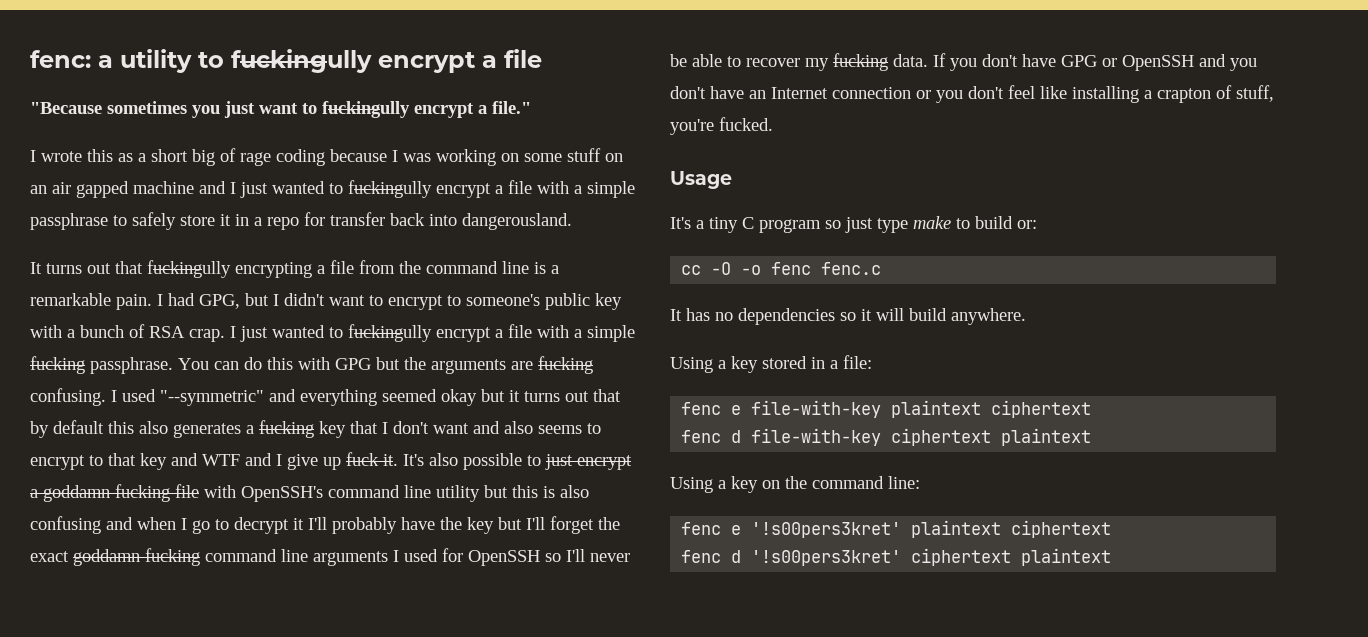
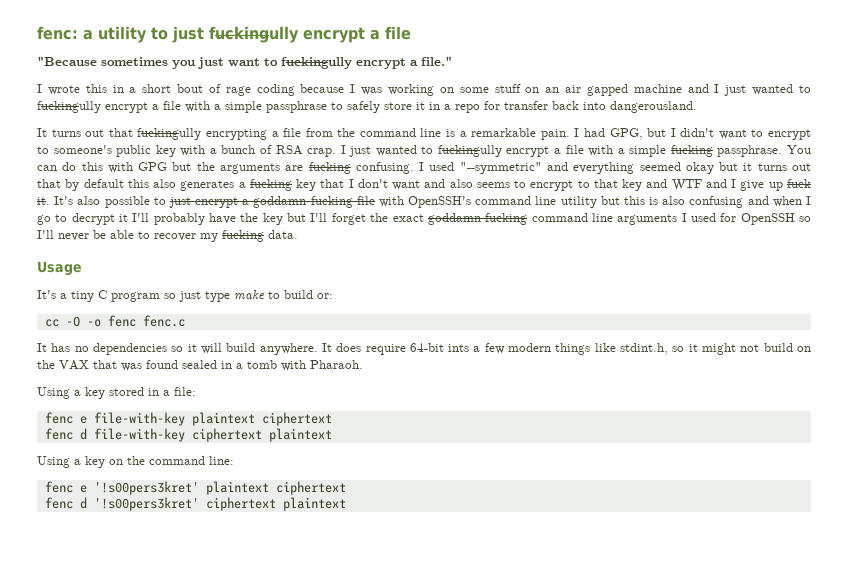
(224, 59) none -> [172,26,204,43] just
[118,153,133,162] as -> [112,85,124,93] in
[192,149,215,166] big -> [177,84,204,93] bout
[933,53,1257,71] [670,85,1274,103] [670,117,773,135] If you don't have GPG or OpenSSH and you don't have an Internet connection or you don't feel like installing a crapton of stuff, you're fucked. -> (298, 234) none
(1026, 316) none -> [321,343,812,355] [37,360,363,371] It does require 64-bit ints a few modern things like stdint.h, so it might not build on the VAX that was found sealed in a tomb with Pharaoh.

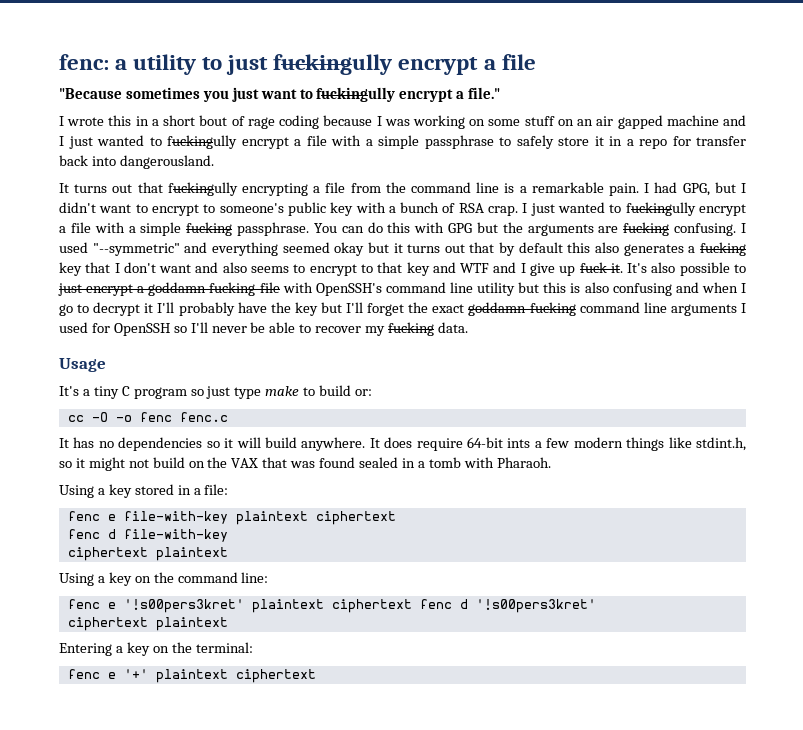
(185, 435) none -> (228, 535) //
(346, 488) // -> (412, 606) none
[205,497,346,511] ciphertext plaintext -> [67,617,228,631] [59,642,253,656] [67,669,316,683] // ciphertext plaintext // Entering a key on the terminal: // fenc e '+' plaintext ciphertext

